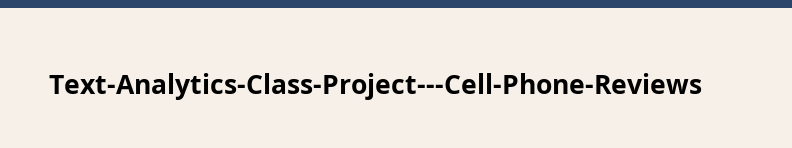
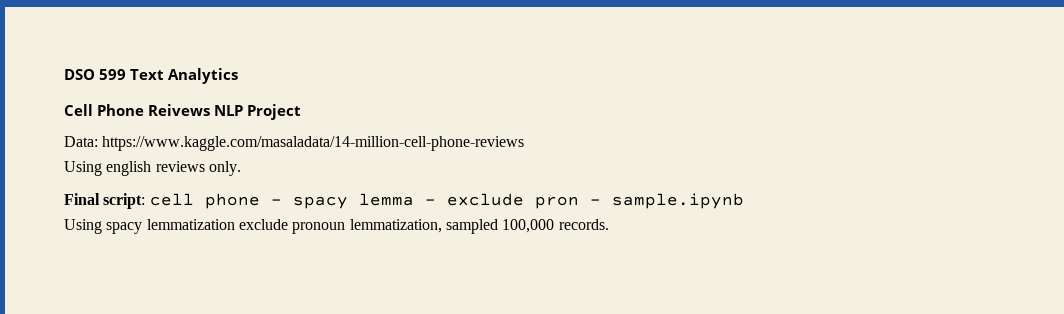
[49,73,702,100] Text-Analytics-Class-Project---Cell-Phone-Reviews -> [64,68,238,84] [64,104,301,120] [64,136,525,151] [64,161,241,176] [64,193,744,209] [64,219,609,234] DSO 599 Text Analytics // Cell Phone Reivews NLP Project // Data: https://www.kaggle.com/masaladata/14-million-cell-phone-reviews // Using english reviews only. // Final script: cell phone - spacy lemma - exclude pron - sample.ipynb // Using spacy lemmatization exclude pronoun lemmatization, sampled 100,000 records.

